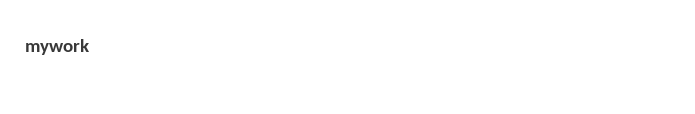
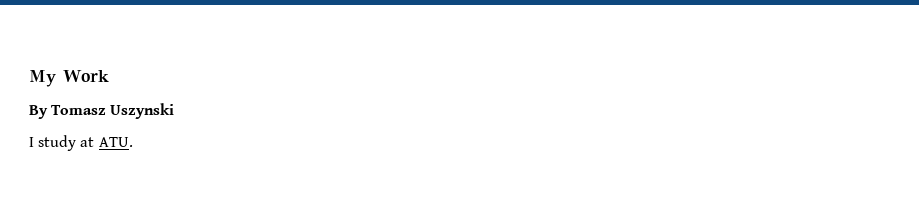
[25,39,89,55] mywork -> [29,70,109,87] [29,103,175,119] [29,135,133,151] My Work // By Tomasz Uszynski // I study at ATU.

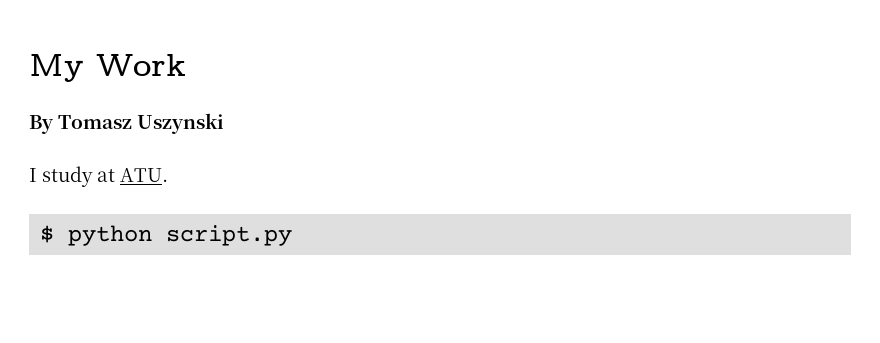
(133, 142) none -> [40,225,293,246] // $ python script.py

